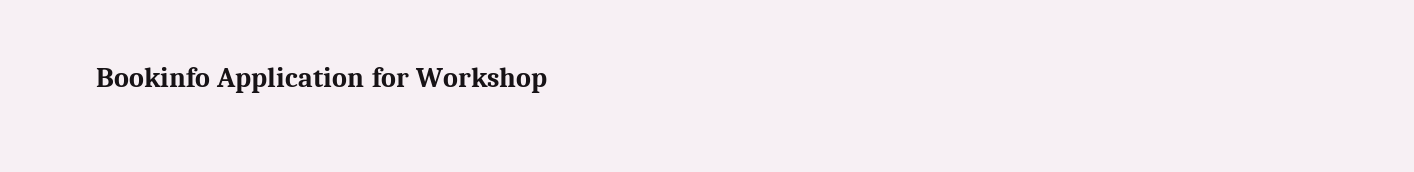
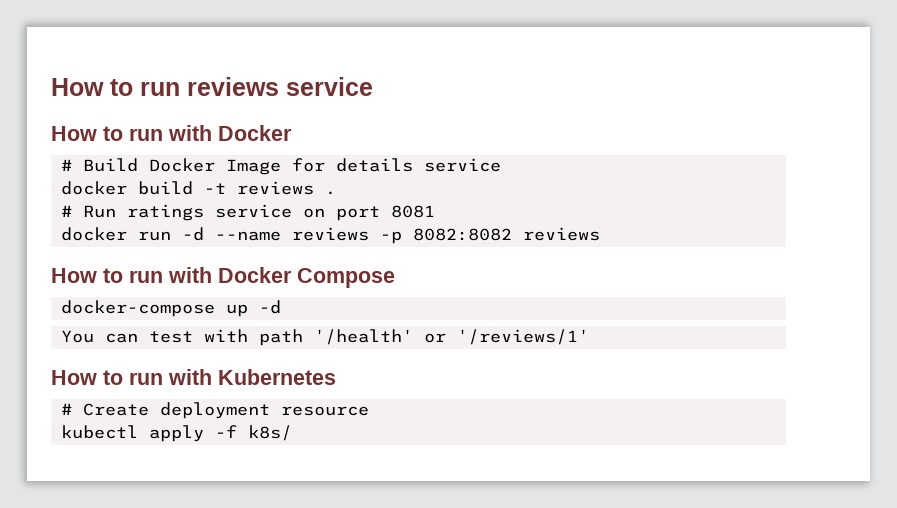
[96,67,548,93] Bookinfo Application for Workshop -> [51,77,373,96] [51,125,292,141] [60,158,501,175] [60,181,336,195] [60,204,435,221] [60,227,600,244] [51,267,395,288] [60,300,281,317] [60,329,589,346] [51,369,336,385] [60,402,369,419] [60,425,292,442] How to run reviews service // How to run with Docker // # Build Docker Image for details service // docker build -t reviews . // # Run ratings service on port 8081 // docker run -d --name reviews -p 8082:8082 reviews // How to run with Docker Compose // docker-compose up -d // You can test with path '/health' or '/reviews/1' // How to run with Kubernetes // # Create deployment resource // kubectl apply -f k8s/

